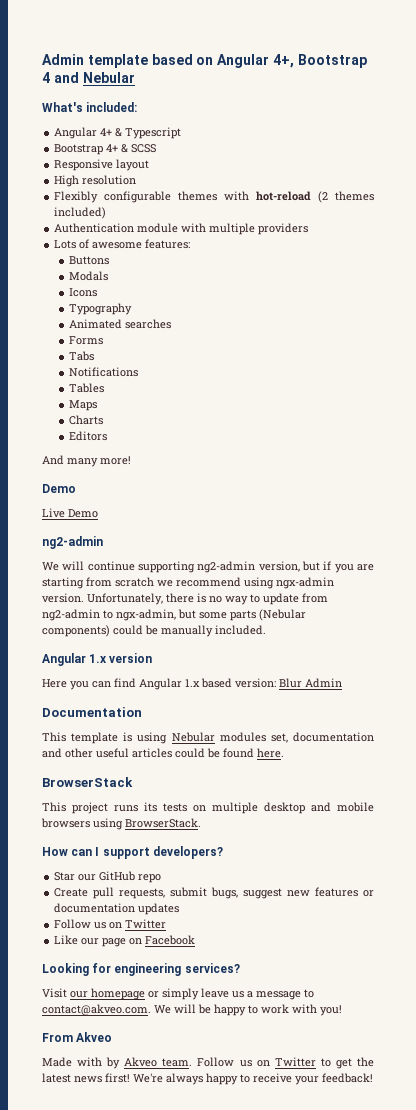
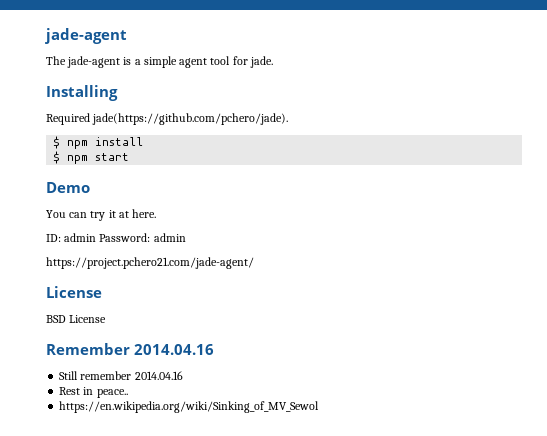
[42,54,367,68] [42,72,135,83] [42,102,138,112] [54,127,182,139] [54,144,157,155] [54,159,150,171] [54,175,137,187] [54,191,374,203] [54,207,107,219] [54,223,309,235] [54,239,191,249] [69,256,110,265] [69,271,109,281] [69,288,98,297] [69,303,133,315] [69,319,172,329] [69,336,104,345] [69,351,95,361] [69,367,139,377] [69,383,105,393] [69,400,98,411] [69,415,104,425] [69,431,108,441] [42,455,131,467] [42,484,76,493] [42,508,98,518] [42,536,103,549] [42,561,374,573] [42,577,334,589] [42,593,328,605] [42,609,306,621] [42,625,266,637] [42,653,153,666] [42,678,342,690] [42,707,142,717] [42,732,374,744] [42,748,284,758] [42,777,133,787] [42,802,374,814] [41,818,201,830] [42,846,223,859] [54,871,162,883] [54,887,375,899] [54,903,180,915] [54,919,167,929] [54,935,196,947] [42,963,240,976] [42,988,314,1000] [42,1004,342,1016] [42,1032,113,1042] [42,1057,374,1069] [42,1073,373,1085] Admin template based on Angular 4+, Bootstrap 4 and Nebular // What's included: // Angular 4+ & Typescript // Bootstrap 4+ & SCSS // Responsive layout // High resolution // Flexibly configurable themes with hot-reload (2 themes included) // Authentication module with multiple providers // Lots of awesome features: // Buttons // Modals // Icons // Typography // Animated searches // Forms // Tabs // Notifications // Tables // Maps // Charts // Editors // And many more! // Demo // Live Demo // ng2-admin // We will continue supporting ng2-admin version, but if you are starting from scratch we recommend using ngx-admin version. Unfortunately, there is no way to update from ng2-admin to ngx-admin, but some parts (Nebular components) could be manually included. // Angular 1.x version // Here you can find Angular 1.x based version: Blur Admin // Documentation // This template is using Nebular modules set, documentation and other useful articles could be found here. // BrowserStack // This project runs its tests on multiple desktop and mobile browsers using BrowserStack. // How can I support developers? // Star our GitHub repo // Create pull requests, submit bugs, suggest new features or documentation updates // Follow us on Twitter // Like our page on Facebook // Looking for engineering services? // Visit our homepage or simply leave us a message to contact@akveo.com. We will be happy to work with you! // From Akveo // Made with by Akveo team. Follow us on Twitter to get the latest news first! We're always happy to receive your feedback! -> [45,28,127,44] [46,56,273,68] [46,85,118,101] [46,113,289,125] [53,136,144,149] [53,151,130,164] [46,182,90,193] [46,209,157,221] [46,233,186,242] [46,257,254,269] [46,286,102,298] [46,315,107,323] [46,343,214,355] [59,371,183,380] [59,387,128,398] [59,401,320,413] jade-agent // The jade-agent is a simple agent tool for jade. // Installing // Required jade(https://github.com/pchero/jade). // $ npm install // $ npm start // Demo // You can try it at here. // ID: admin Password: admin // https://project.pchero21.com/jade-agent/ // License // BSD License // Remember 2014.04.16 // Still remember 2014.04.16 // Rest in peace.. // https://en.wikipedia.org/wiki/Sinking_of_MV_Sewol

